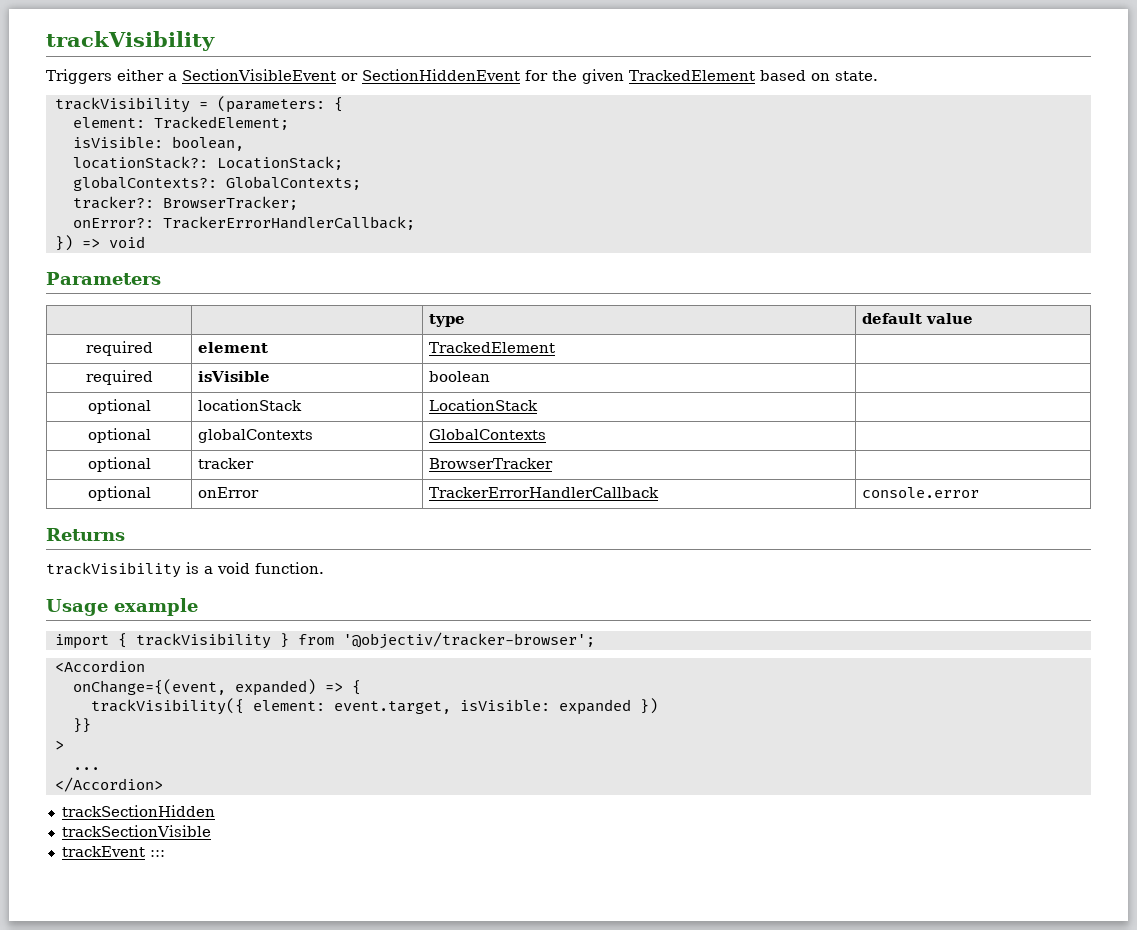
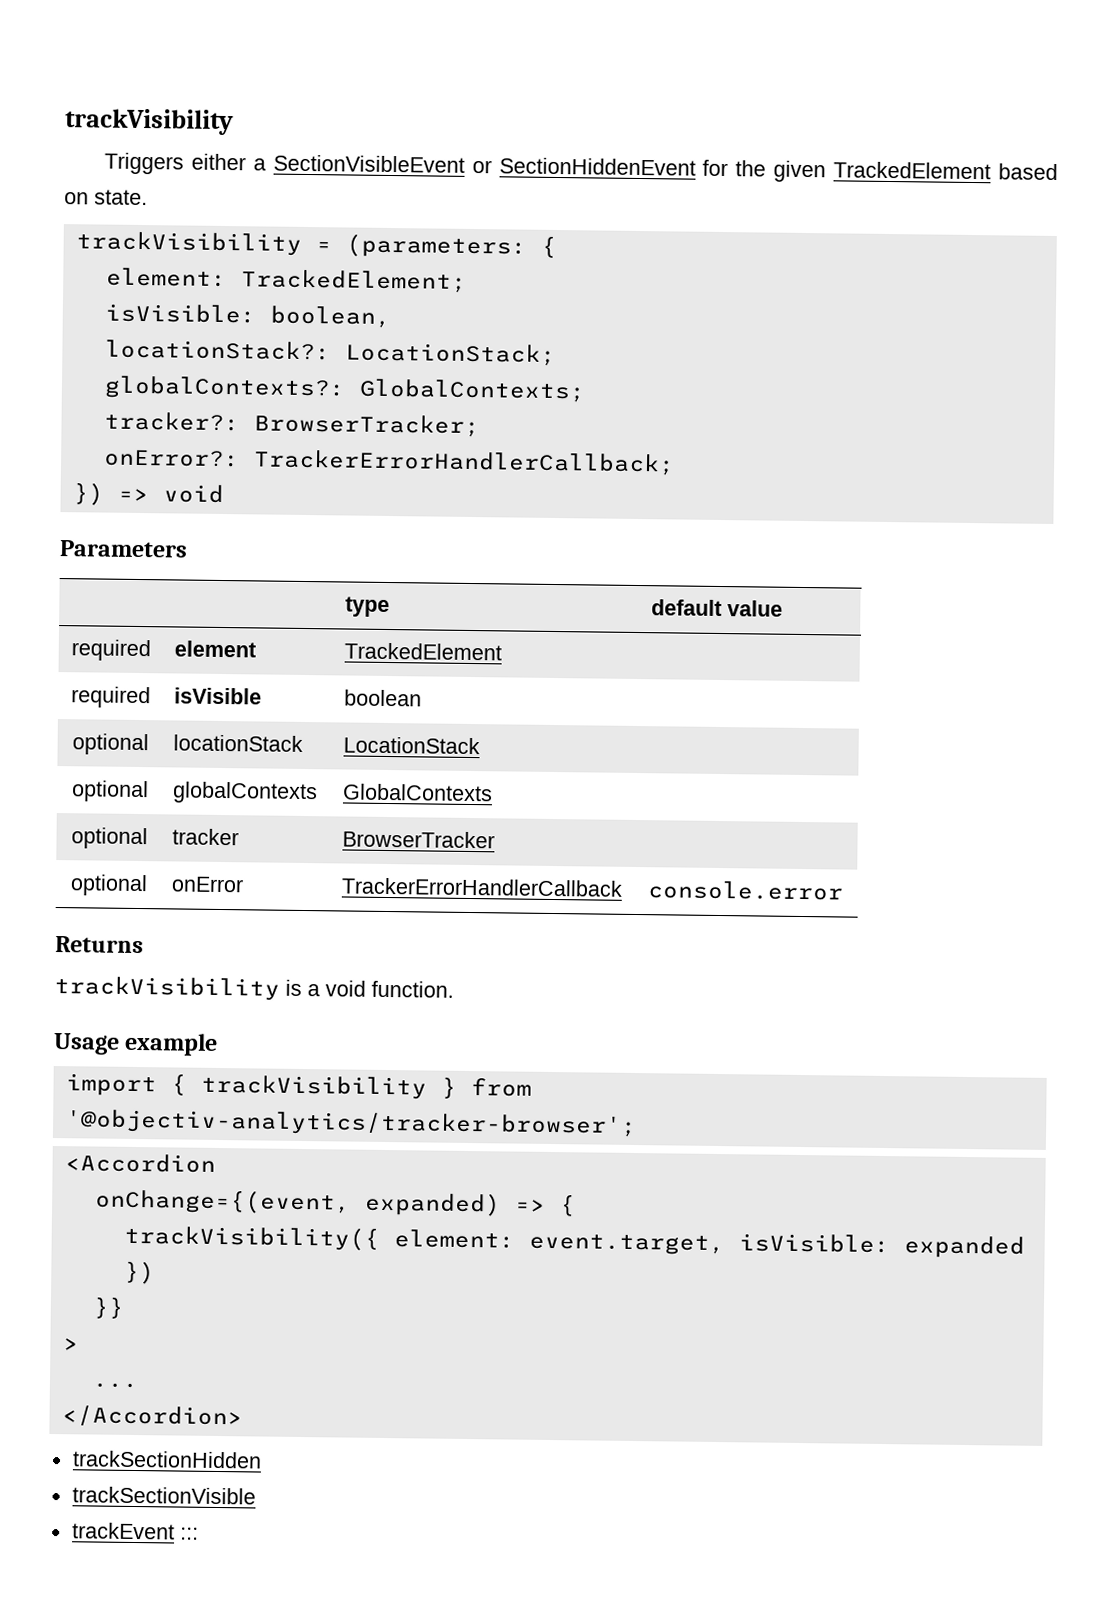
[342,632,595,649] '@objectiv/tracker-browser'; -> [64,1109,637,1139] '@objectiv-analytics/tracker-browser';

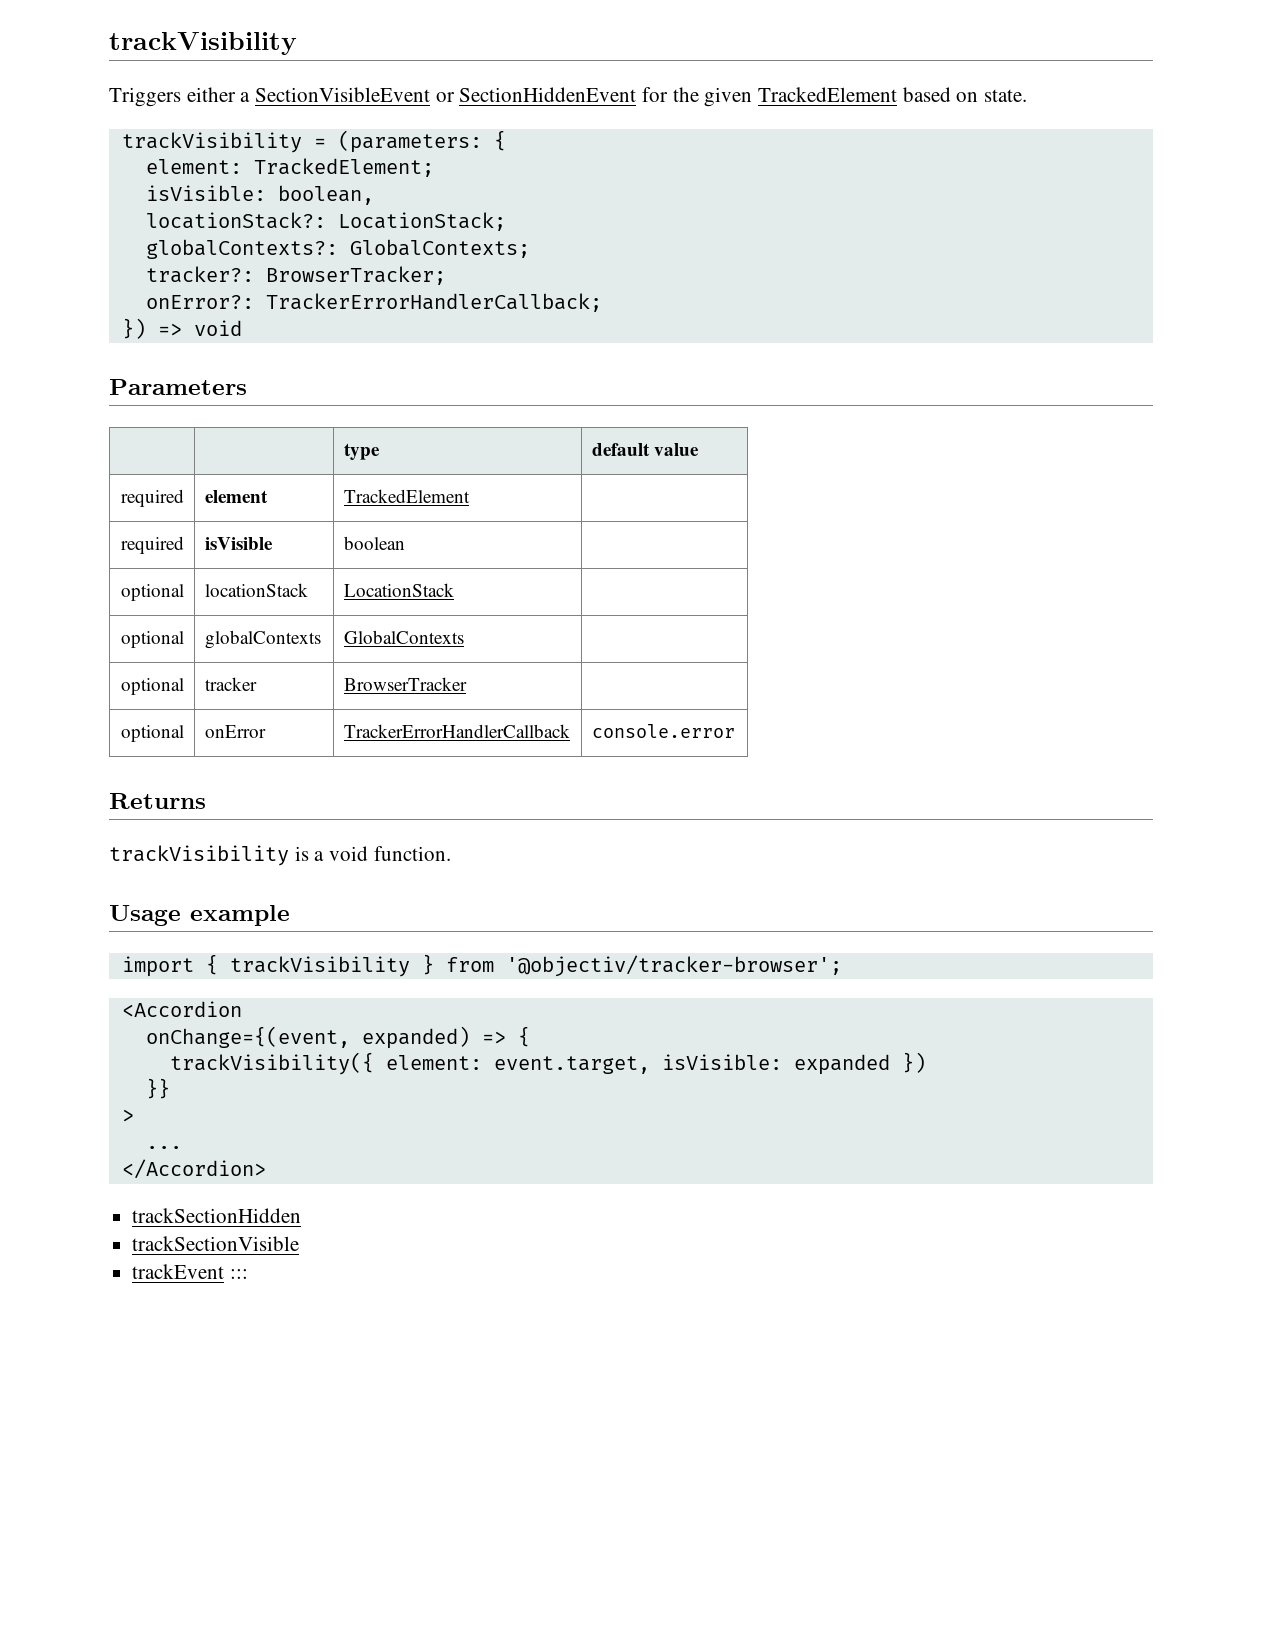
[64,1109,637,1139] '@objectiv-analytics/tracker-browser'; -> [505,955,842,977] '@objectiv/tracker-browser';

